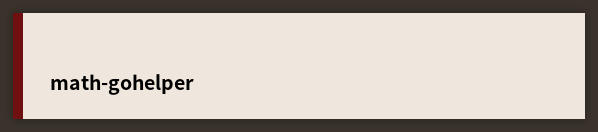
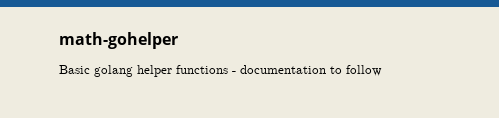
(194, 84) none -> [59,65,382,77] // Basic golang helper functions - documentation to follow

